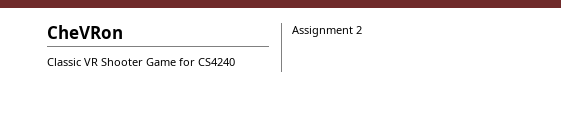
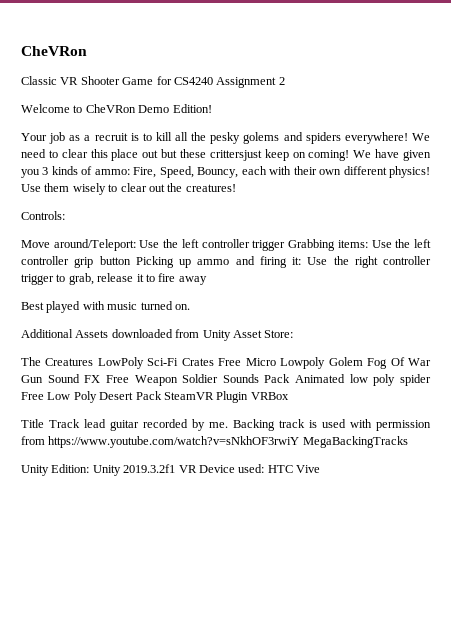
(362, 30) none -> [21,104,212,113] [21,132,430,144] [21,149,431,161] [21,166,430,178] [21,183,236,195] [21,211,65,220] [21,239,432,251] [21,256,431,268] [21,273,207,285] [21,301,190,313] [21,329,294,341] [21,357,431,369] [21,374,431,386] [21,391,289,403] [21,419,431,431] [21,436,408,448] [21,464,320,476] // Welcome to CheVRon Demo Edition! // Your job as a recruit is to kill all the pesky golems and spiders everywhere! We need to clear this place out but these crittersjust keep on coming! We have given you 3 kinds of ammo: Fire, Speed, Bouncy, each with their own different physics! Use them wisely to clear out the creatures! // Controls: // Move around/Teleport: Use the left controller trigger Grabbing items: Use the left controller grip button Picking up ammo and firing it: Use the right controller trigger to grab, release it to fire away // Best played with music turned on. // Additional Assets downloaded from Unity Asset Store: // The Creatures LowPoly Sci-Fi Crates Free Micro Lowpoly Golem Fog Of War Gun Sound FX Free Weapon Soldier Sounds Pack Animated low poly spider Free Low Poly Desert Pack SteamVR Plugin VRBox // Title Track lead guitar recorded by me. Backing track is used with permission from https://www.youtube.com/watch?v=sNkhOF3rwiY MegaBackingTracks // Unity Edition: Unity 2019.3.2f1 VR Device used: HTC Vive

